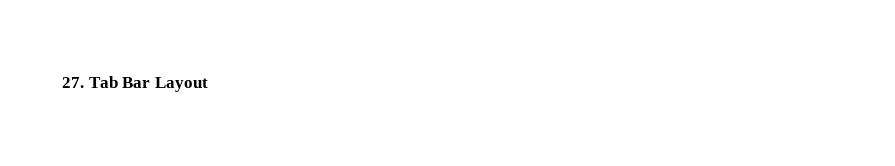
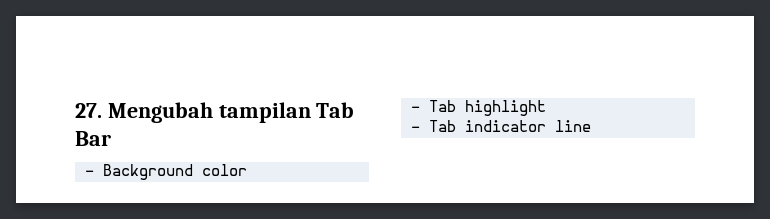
(84, 82) none -> [107,102,311,123] Mengubah tampilan
[154,77,208,92] Layout -> [85,164,248,180] [411,100,547,116] [411,120,592,132] // - Background color // - Tab highlight // - Tab indicator line

